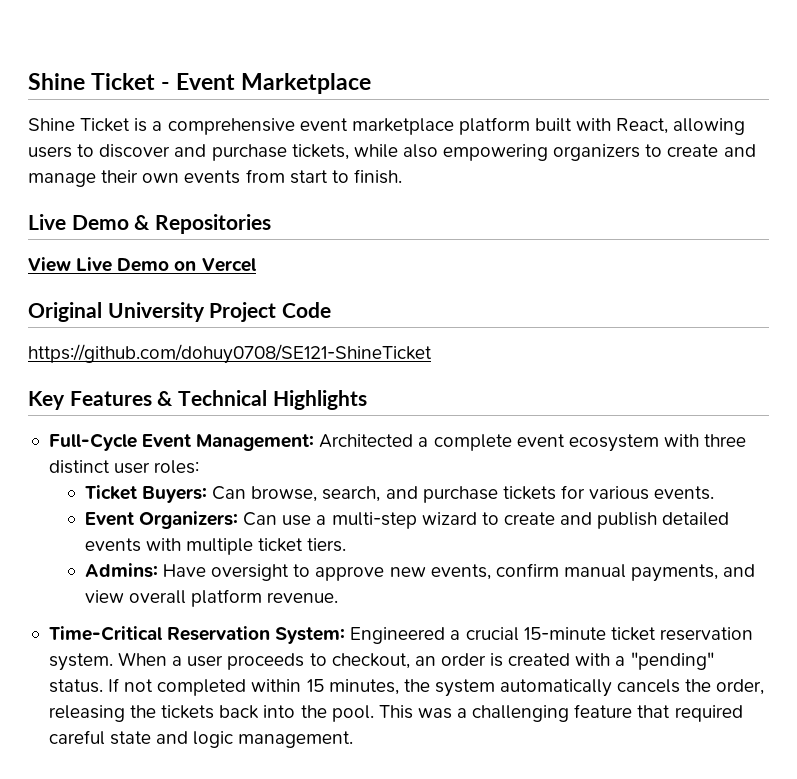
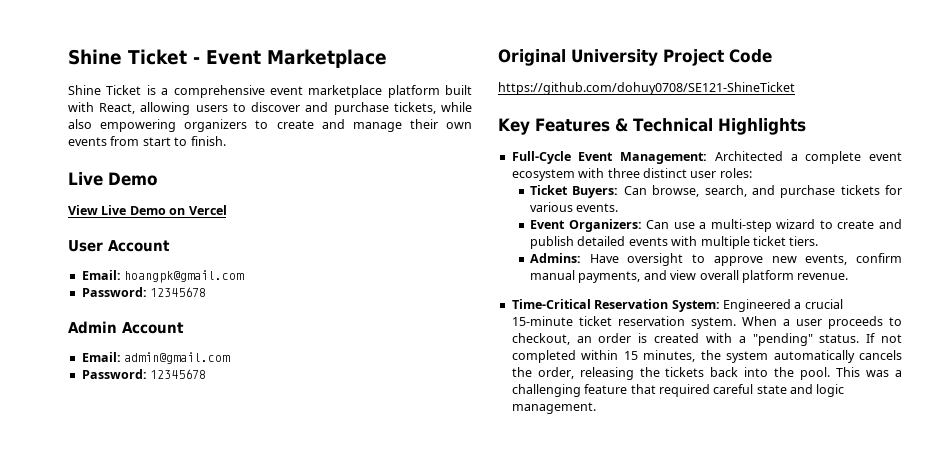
[134,214,272,234] & Repositories -> (158, 179) none
(257, 265) none -> [68,240,170,252] [81,270,245,283] [81,287,207,297] [68,321,184,334] [81,352,231,364] [81,369,207,379] // User Account // Email: hoangpk@gmail.com // Password: 12345678 // Admin Account // Email: admin@gmail.com // Password: 12345678

